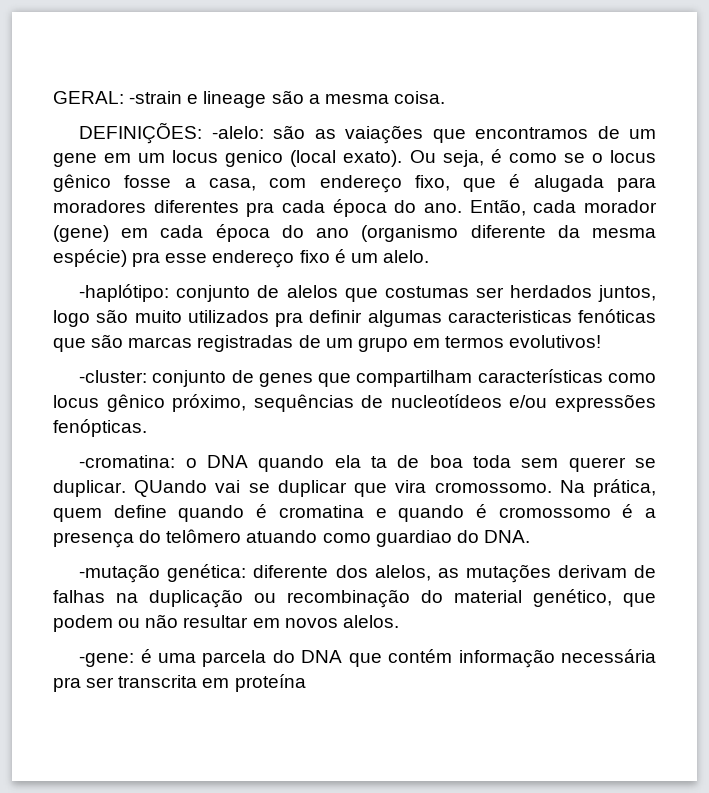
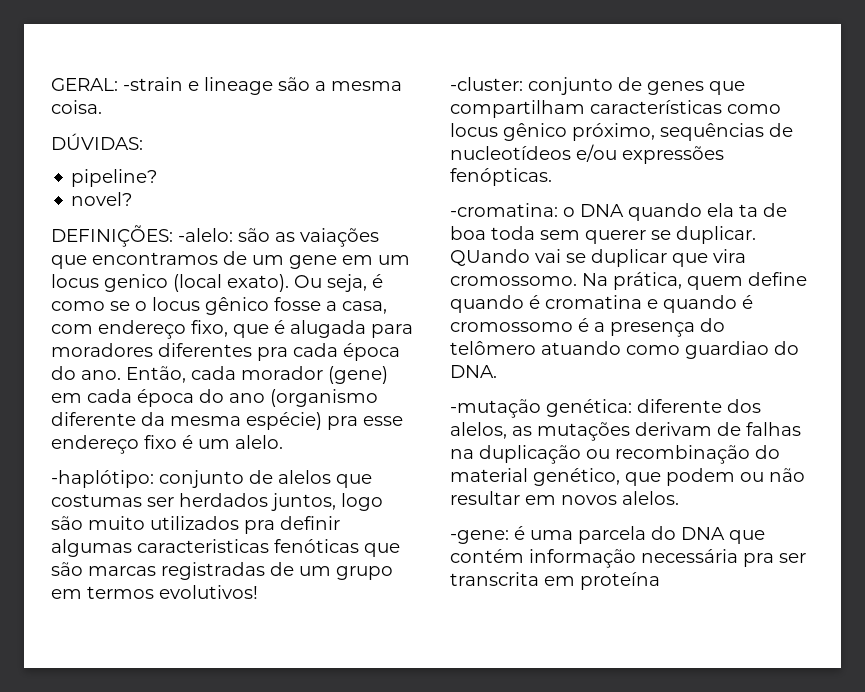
(445, 97) none -> [51,133,143,150] [71,169,158,187] [71,192,133,206] // DÚVIDAS: // pipeline? // novel?

